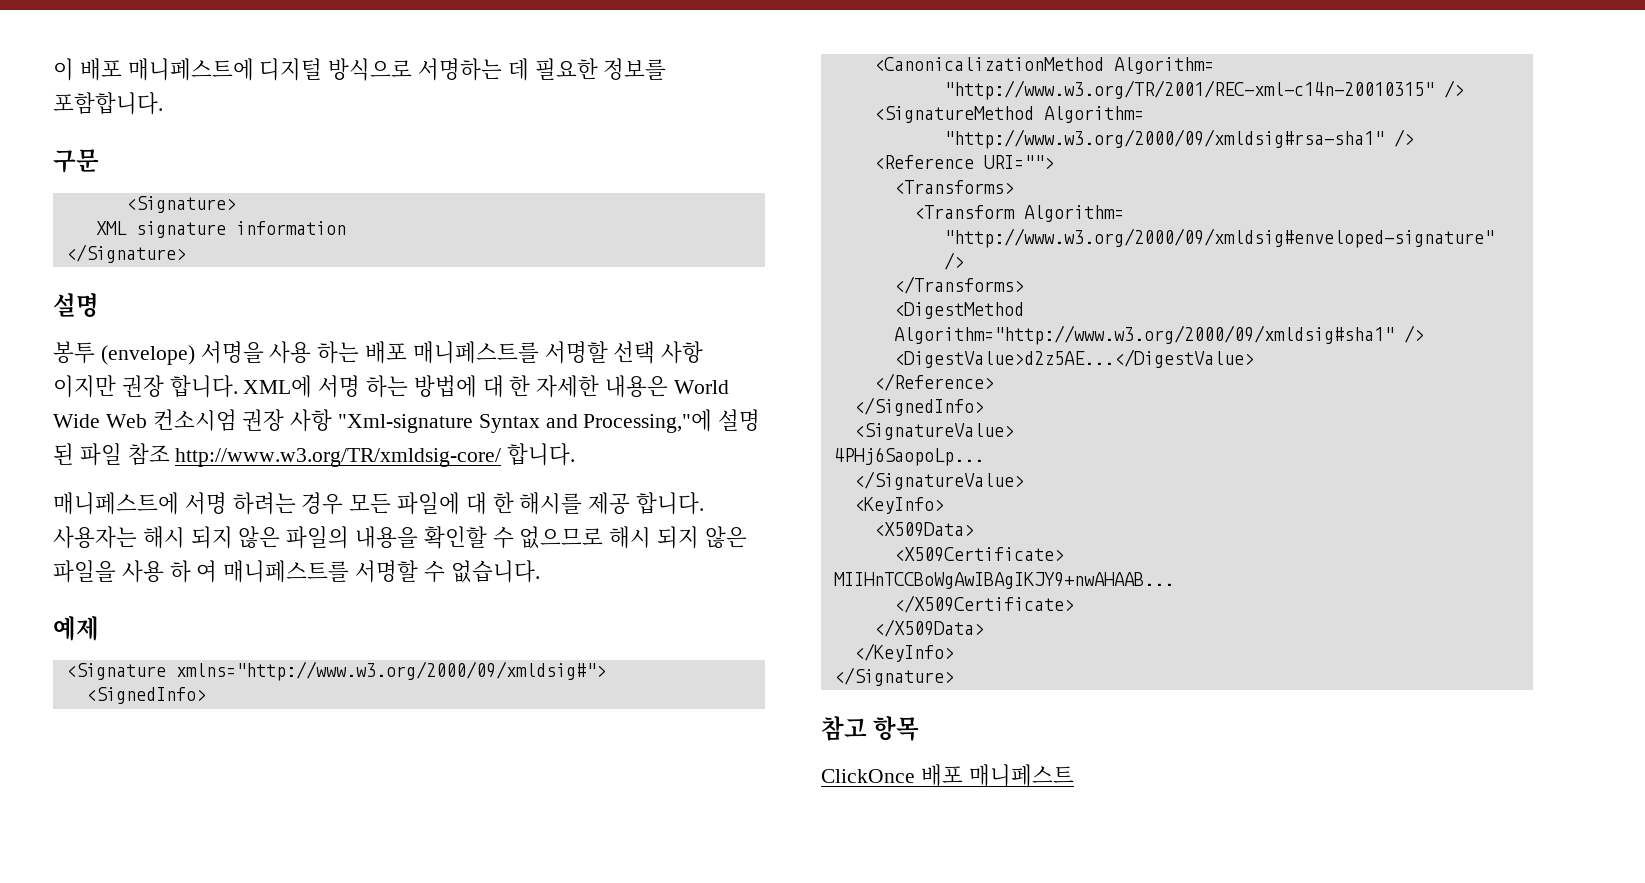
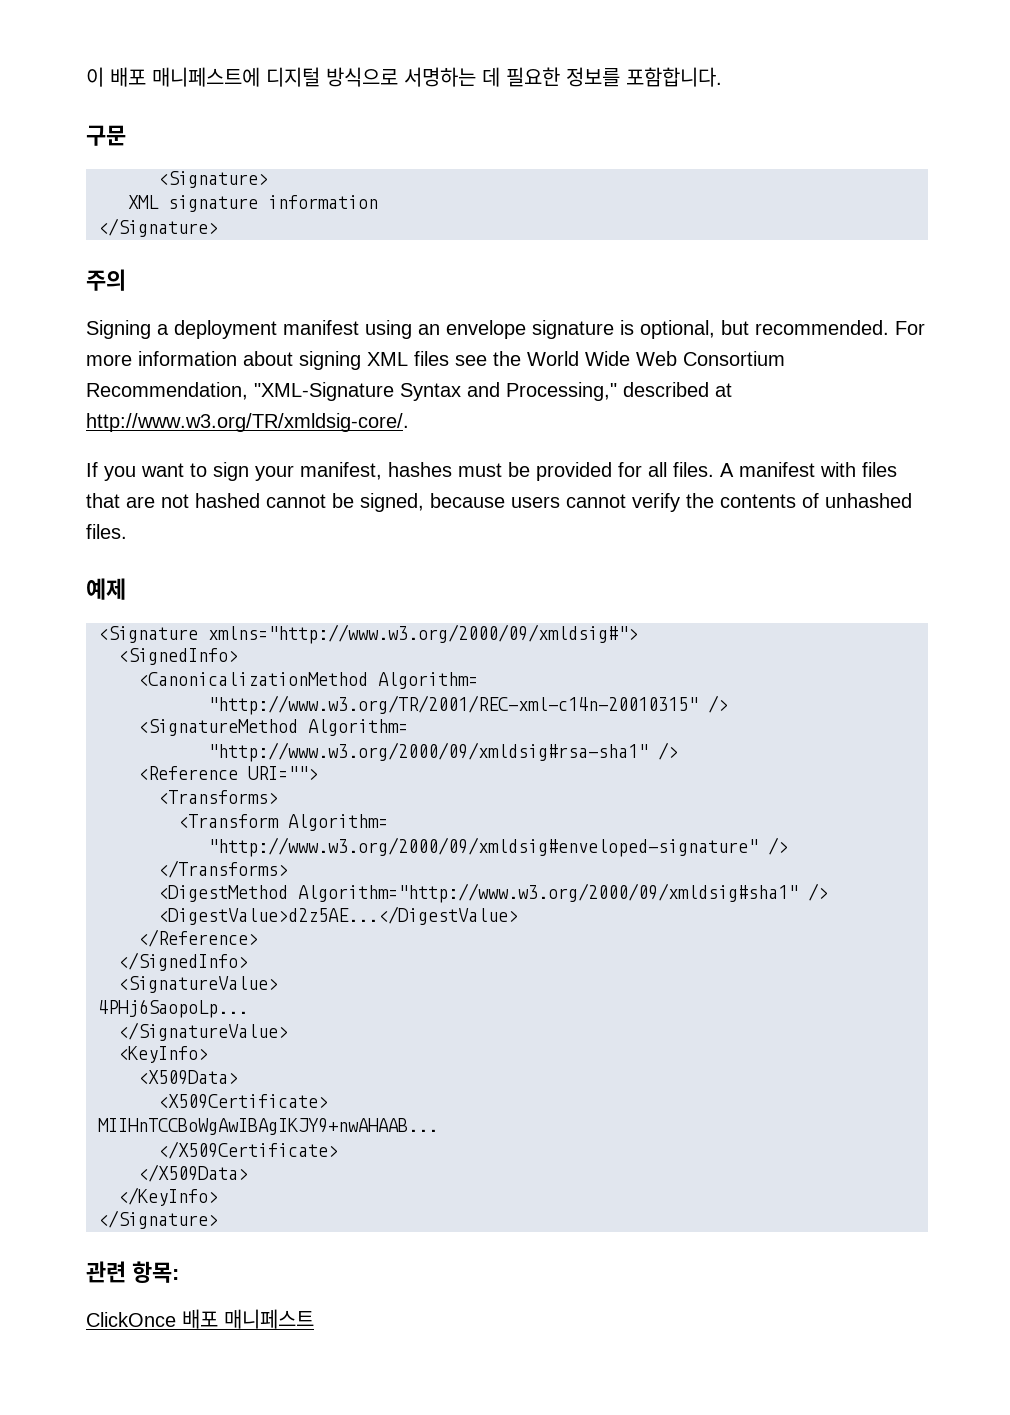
[53,293,99,317] [53,341,704,365] [53,375,729,398] [53,409,761,433] [53,443,576,467] [53,492,705,515] [53,526,747,549] [53,560,540,583] 설명 // 봉투 (envelope) 서명을 사용 하는 배포 매니페스트를 서명할 선택 사항 이지만 권장 합니다. XML에 서명 하는 방법에 대 한 자세한 내용은 World Wide Web 컨소시엄 권장 사항 "Xml-signature Syntax and Processing,"에 설명 된 파일 참조 http://www.w3.org/TR/xmldsig-core/ 합니다. // 매니페스트에 서명 하려는 경우 모든 파일에 대 한 해시를 제공 합니다. 사용자는 해시 되지 않은 파일의 내용을 확인할 수 없으므로 해시 되지 않은 파일을 사용 하 여 매니페스트를 서명할 수 없습니다. -> [86,269,126,291] [86,320,925,339] [86,351,785,370] [86,382,732,401] [86,413,409,432] [86,462,897,481] [86,493,912,512] [86,524,127,539] 주의 // Signing a deployment manifest using an envelope signature is optional, but recommended. For more information about signing XML files see the World Wide Web Consortium Recommendation, "XML-Signature Syntax and Processing," described at http://www.w3.org/TR/xmldsig-core/. // If you want to sign your manifest, hashes must be provided for all files. A manifest with files that are not hashed cannot be signed, because users cannot verify the contents of unhashed files.
[821,716,920,741] 참고 항목 -> [86,1261,179,1283] 관련 항목:

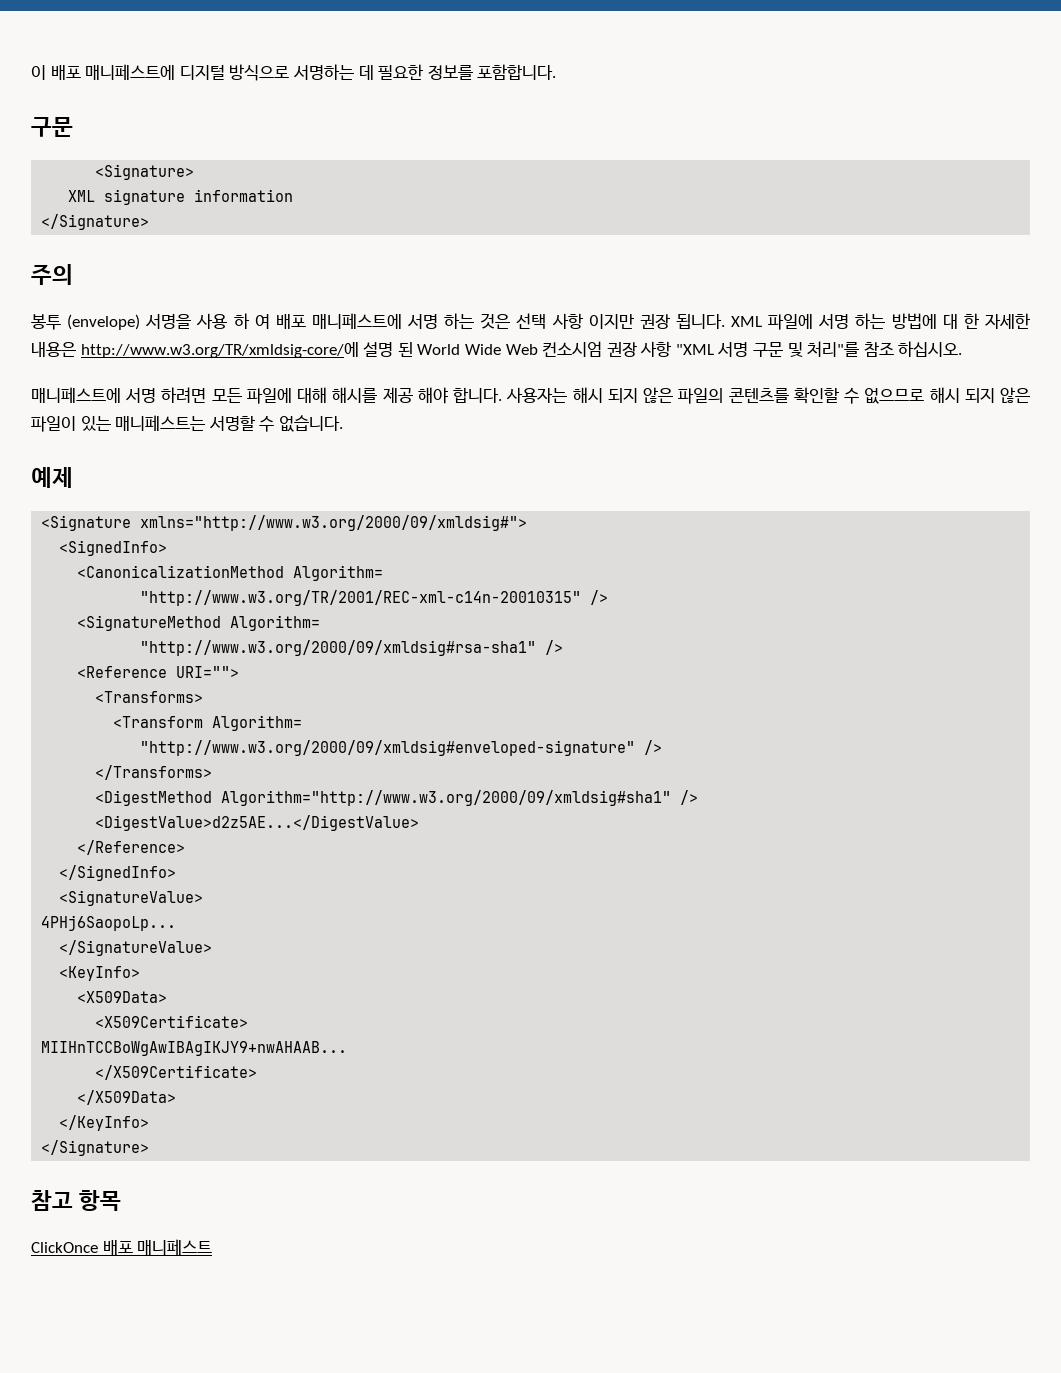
[86,320,925,339] [86,351,785,370] [86,382,732,401] [86,413,409,432] [86,462,897,481] [86,493,912,512] [86,524,127,539] Signing a deployment manifest using an envelope signature is optional, but recommended. For more information about signing XML files see the World Wide Web Consortium Recommendation, "XML-Signature Syntax and Processing," described at http://www.w3.org/TR/xmldsig-core/. // If you want to sign your manifest, hashes must be provided for all files. A manifest with files that are not hashed cannot be signed, because users cannot verify the contents of unhashed files. -> [31,313,1031,330] [31,341,963,358] [31,387,1030,404] [31,415,343,432] 봉투 (envelope) 서명을 사용 하 여 배포 매니페스트에 서명 하는 것은 선택 사항 이지만 권장 됩니다. XML 파일에 서명 하는 방법에 대 한 자세한 내용은 http://www.w3.org/TR/xmldsig-core/에 설명 된 World Wide Web 컨소시엄 권장 사항 "XML 서명 구문 및 처리"를 참조 하십시오. // 매니페스트에 서명 하려면 모든 파일에 대해 해시를 제공 해야 합니다. 사용자는 해시 되지 않은 파일의 콘텐츠를 확인할 수 없으므로 해시 되지 않은 파일이 있는 매니페스트는 서명할 수 없습니다.
[86,1261,179,1283] 관련 항목: -> [31,1190,122,1211] 참고 항목

